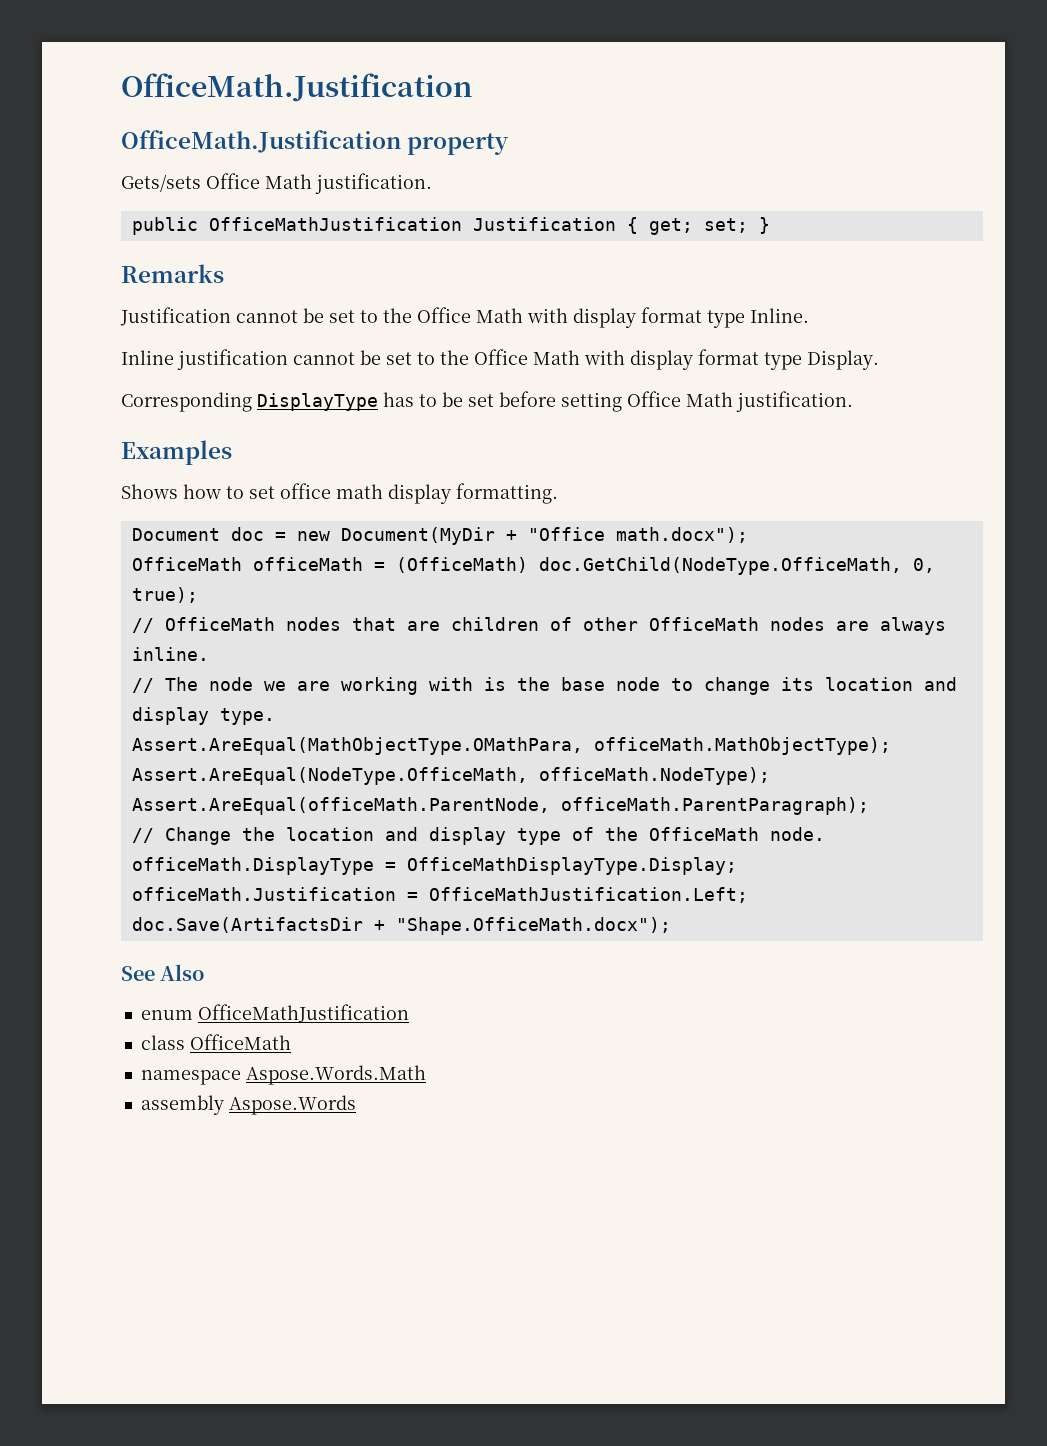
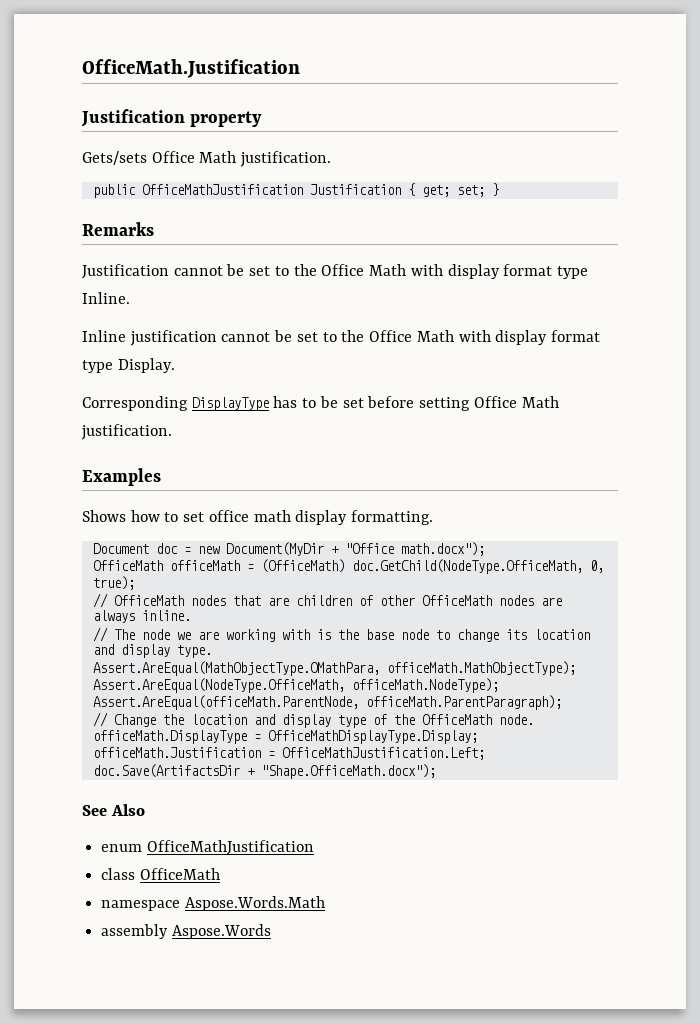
[121,130,401,153] OfficeMath.Justification -> [81,109,185,127] Justification

